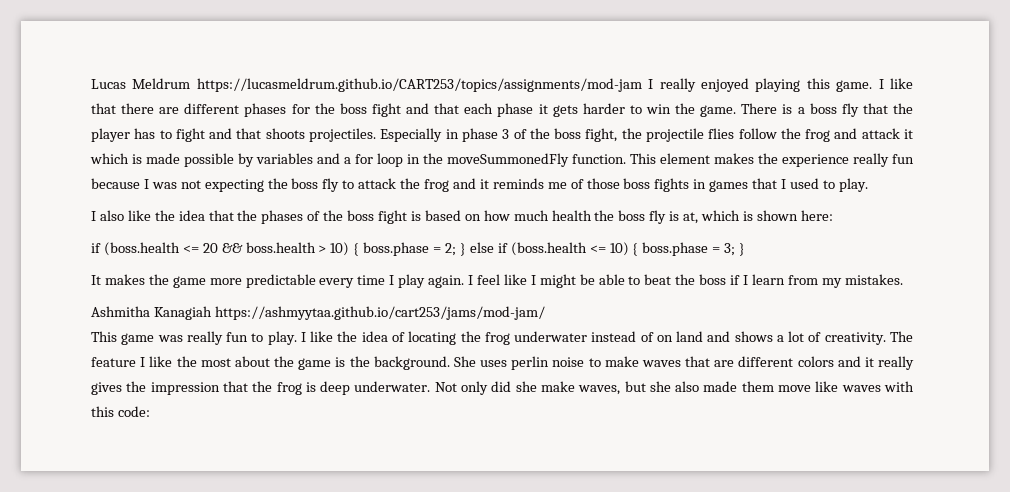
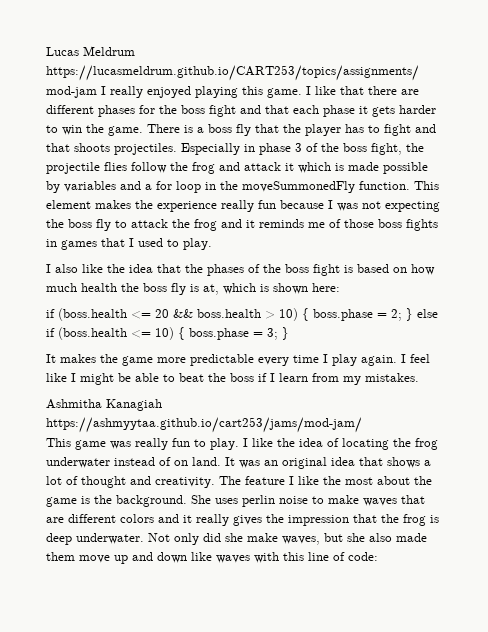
[676,331,731,342] land and -> [192,457,383,469] land. It was an original idea that
(822, 337) none -> [81,476,151,488] thought and
(812, 388) none -> [114,552,187,564] up and down
(114, 411) none -> [308,552,345,561] line of

